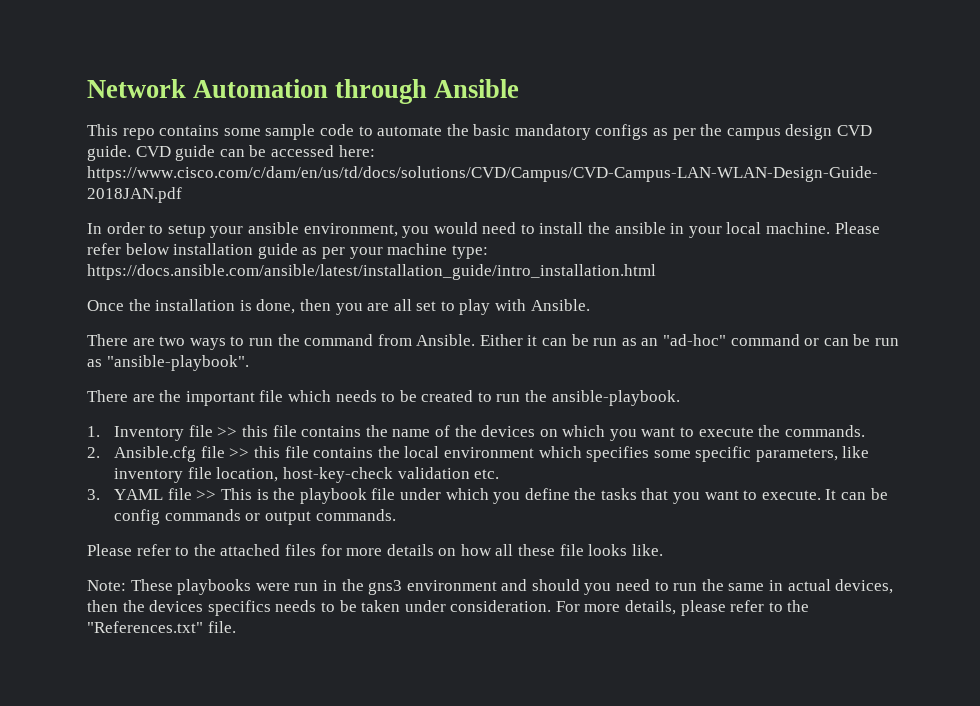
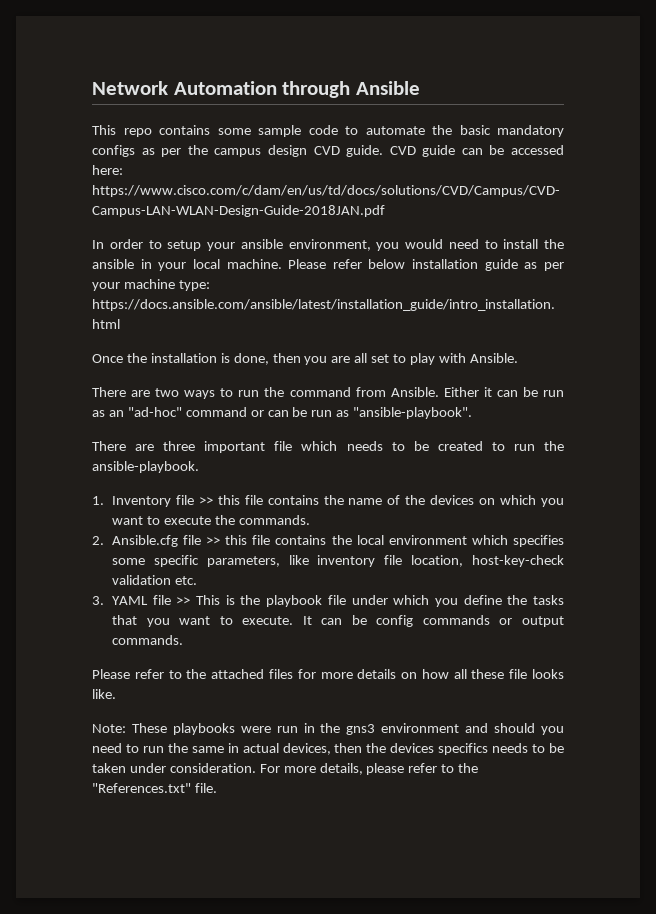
[159,390,182,402] the -> [163,441,196,451] three

